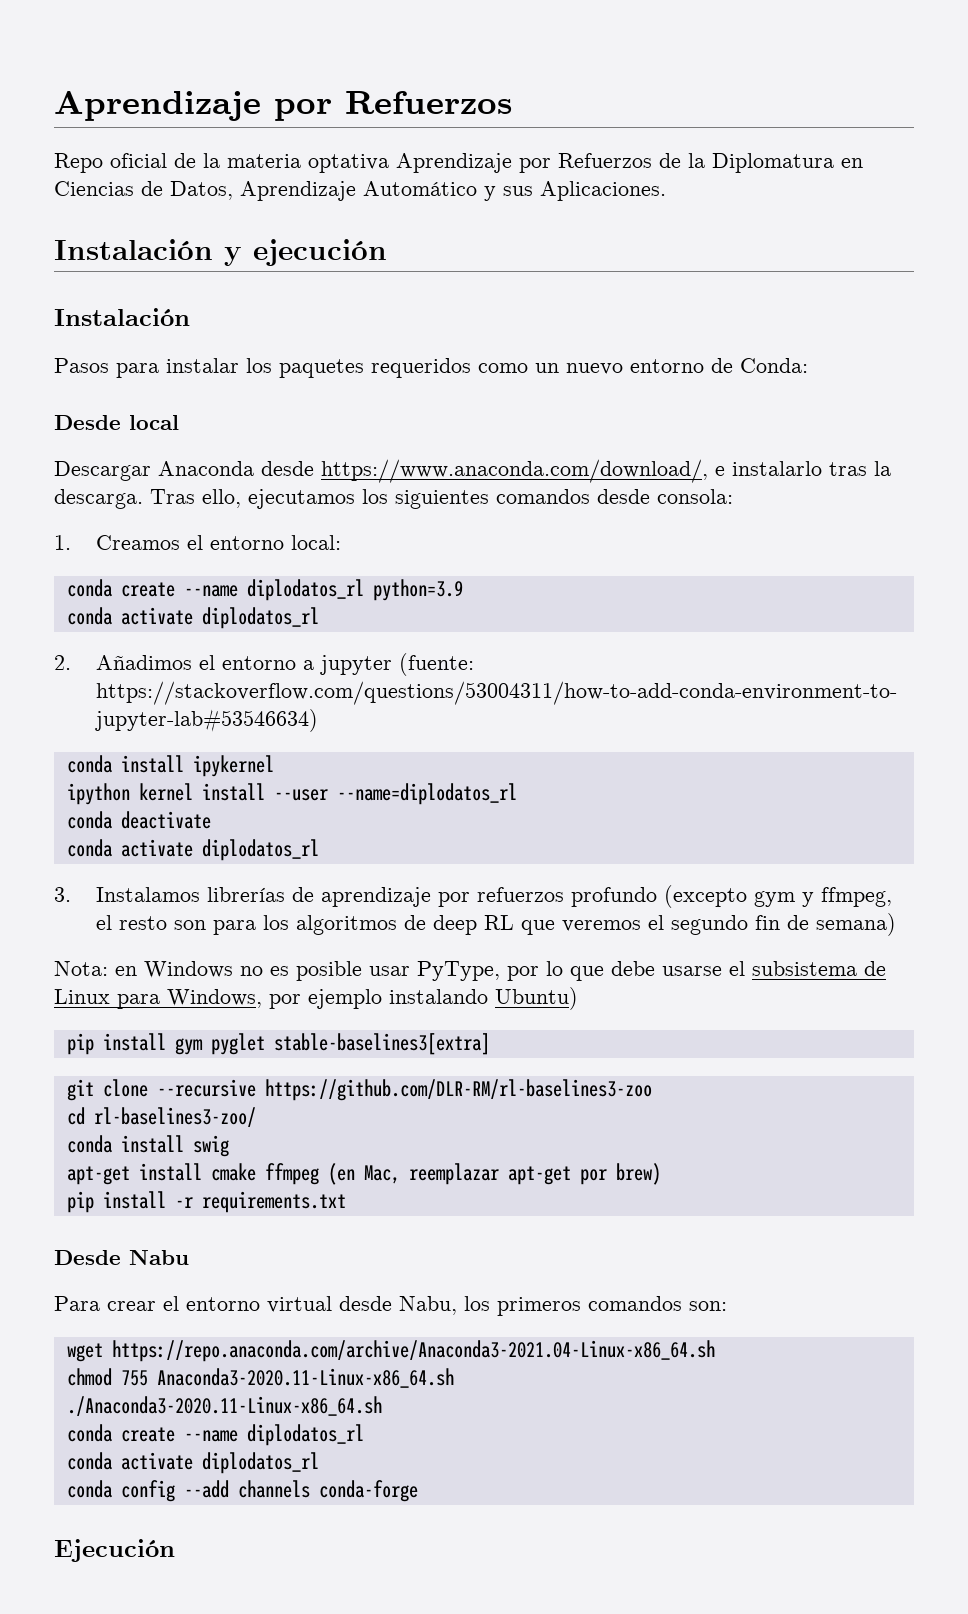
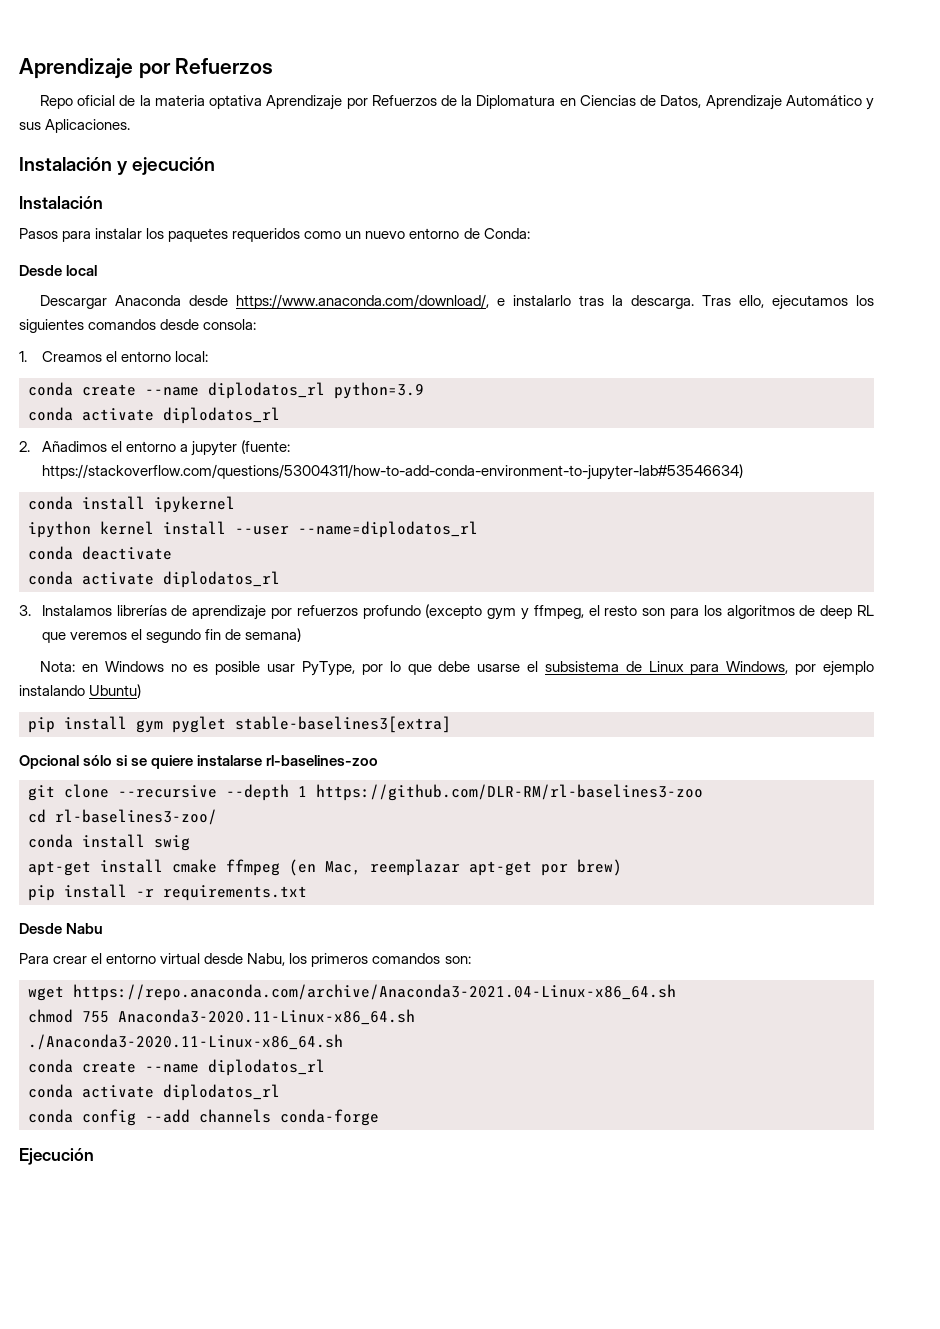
(490, 1044) none -> [19,755,379,769] // Opcional sólo si se quiere instalarse rl-baselines-zoo
(256, 1088) none -> [226,784,307,801] --depth 1

